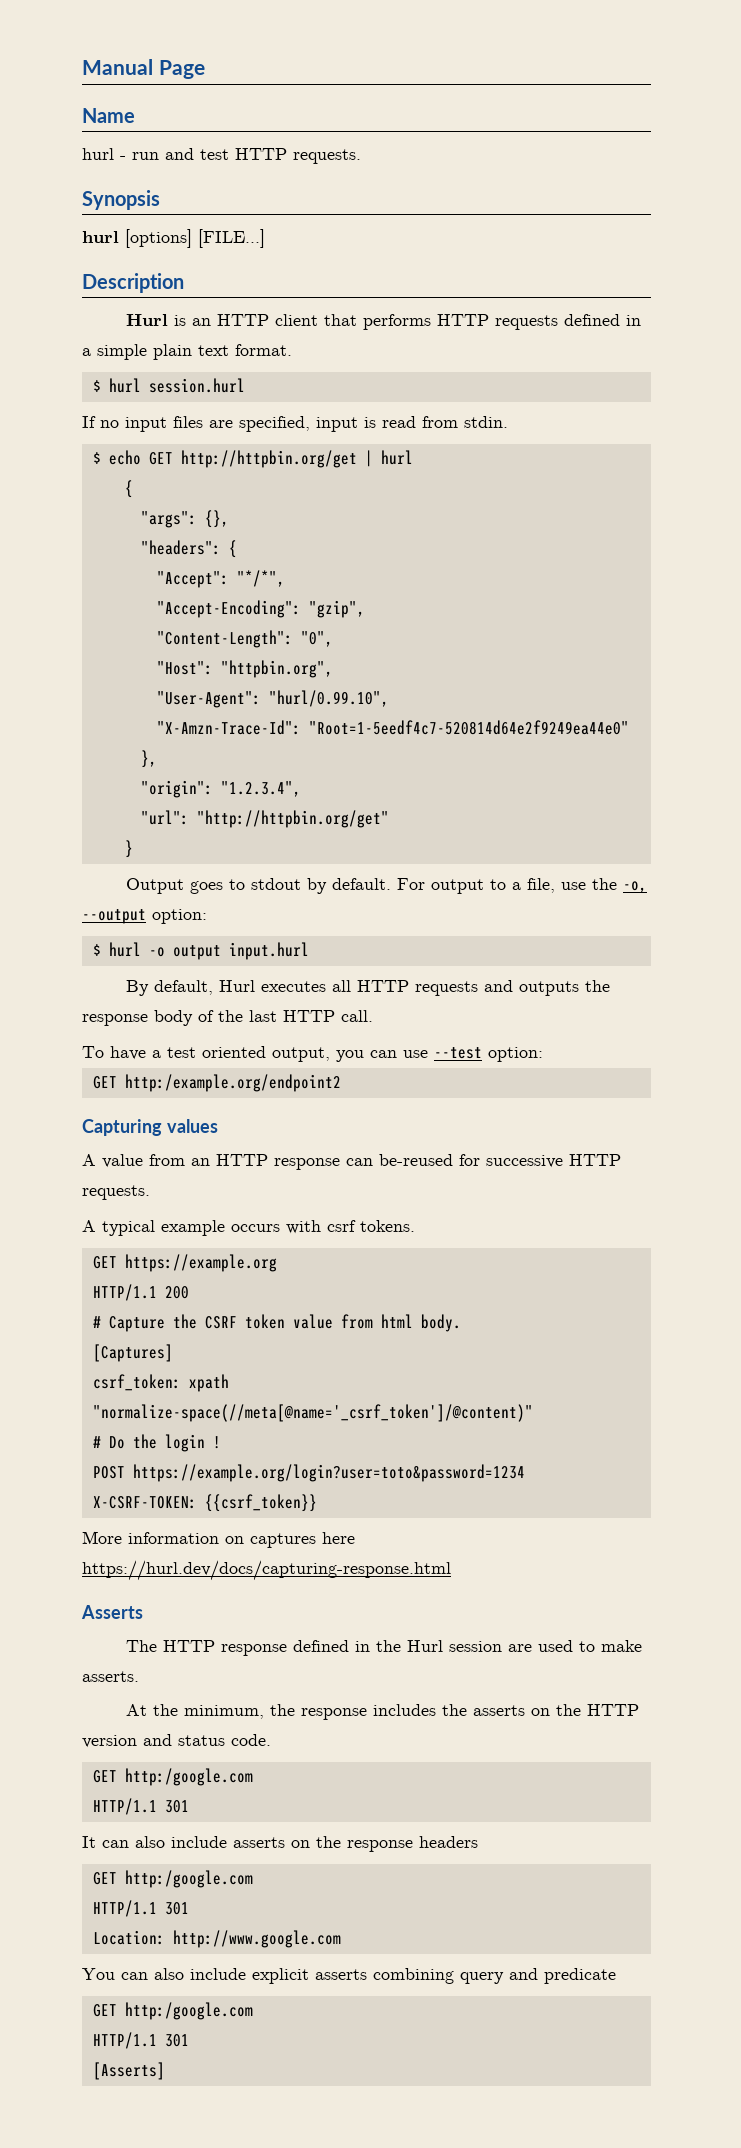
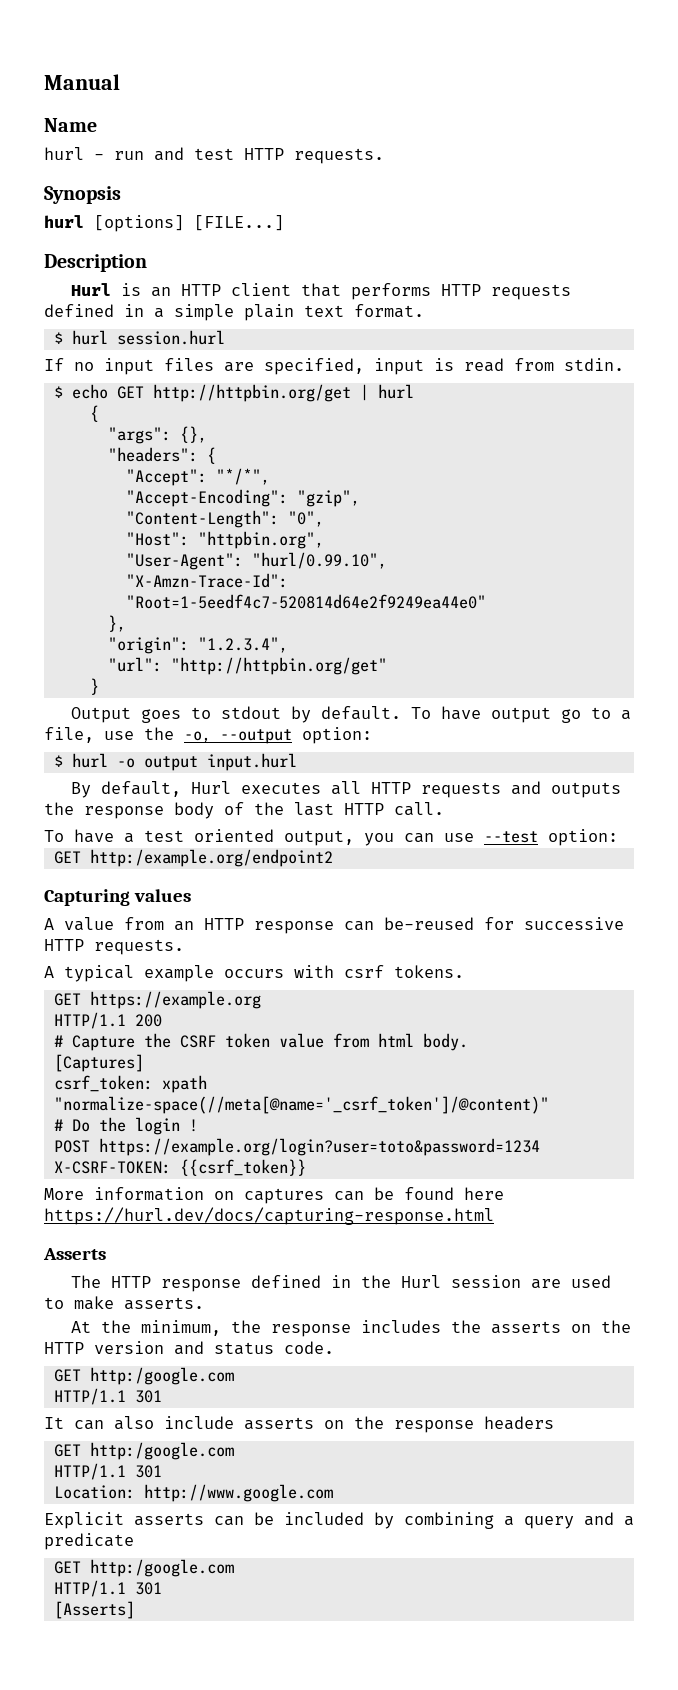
[158,60,205,79] Page -> (120, 82) none
[396,878,484,894] For output -> [411,706,582,723] To have output go
(316, 1540) none -> [334,1187,454,1201] can be found
[82,1968,454,1984] You can also include explicit asserts combining -> [44,1512,514,1529] Explicit asserts can be included by combining a
(538, 1974) none -> [624,1516,634,1526] a

